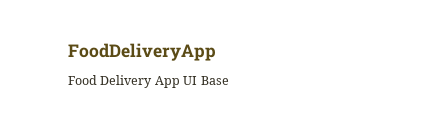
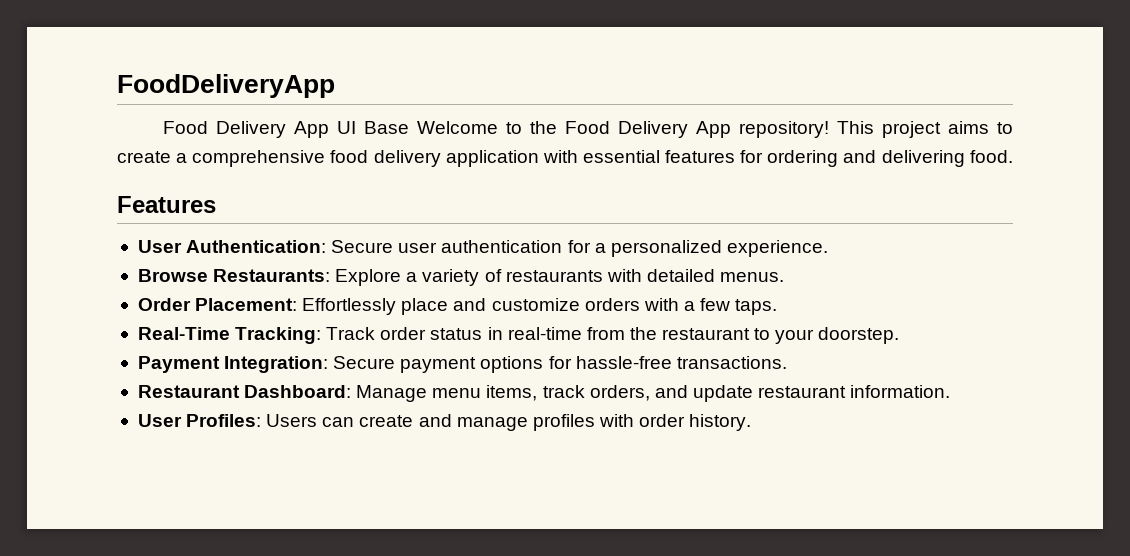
(229, 80) none -> [416,121,1014,138] [117,150,1013,167] [117,196,216,213] [137,240,828,257] [137,269,785,286] [137,298,778,315] [137,327,900,344] [137,356,787,373] [137,385,951,402] [137,414,752,431] Welcome to the Food Delivery App repository! This project aims to create a comprehensive food delivery application with essential features for ordering and delivering food. // Features // User Authentication: Secure user authentication for a personalized experience. // Browse Restaurants: Explore a variety of restaurants with detailed menus. // Order Placement: Effortlessly place and customize orders with a few taps. // Real-Time Tracking: Track order status in real-time from the restaurant to your doorstep. // Payment Integration: Secure payment options for hassle-free transactions. // Restaurant Dashboard: Manage menu items, track orders, and update restaurant information. // User Profiles: Users can create and manage profiles with order history.

